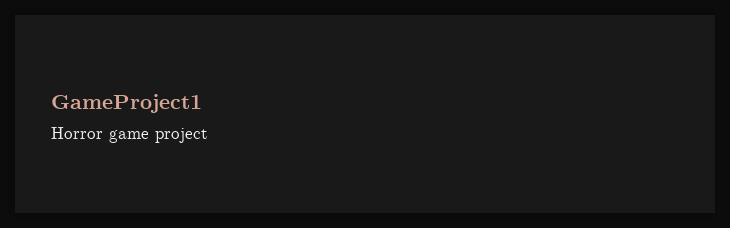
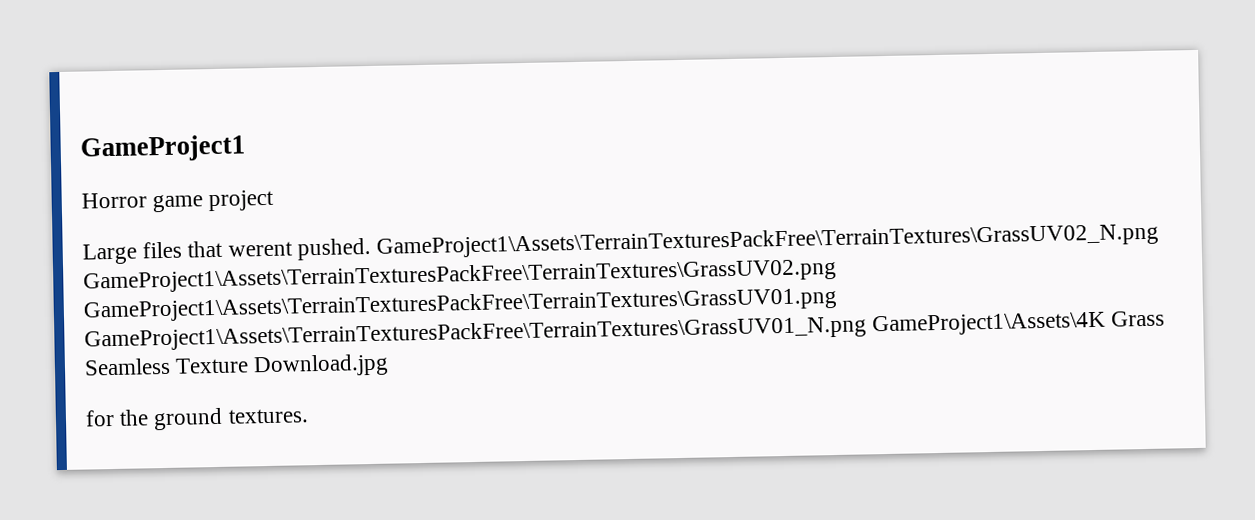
(208, 135) none -> [82,222,1160,265] [83,257,837,294] [83,286,1166,352] [84,353,390,378] [85,407,309,431] // Large files that werent pushed. GameProject1\Assets\TerrainTexturesPackFree\TerrainTextures\GrassUV02_N.png GameProject1\Assets\TerrainTexturesPackFree\TerrainTextures\GrassUV02.png GameProject1\Assets\TerrainTexturesPackFree\TerrainTextures\GrassUV01.png GameProject1\Assets\TerrainTexturesPackFree\TerrainTextures\GrassUV01_N.png GameProject1\Assets\4K Grass Seamless Texture Download.jpg // for the ground textures.

